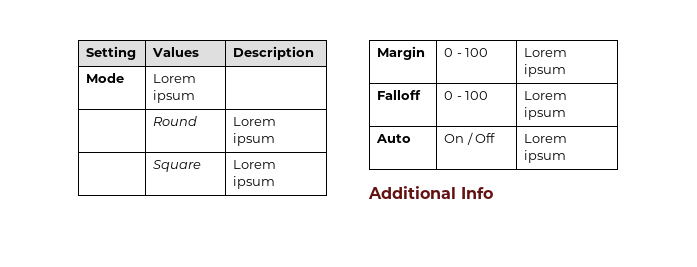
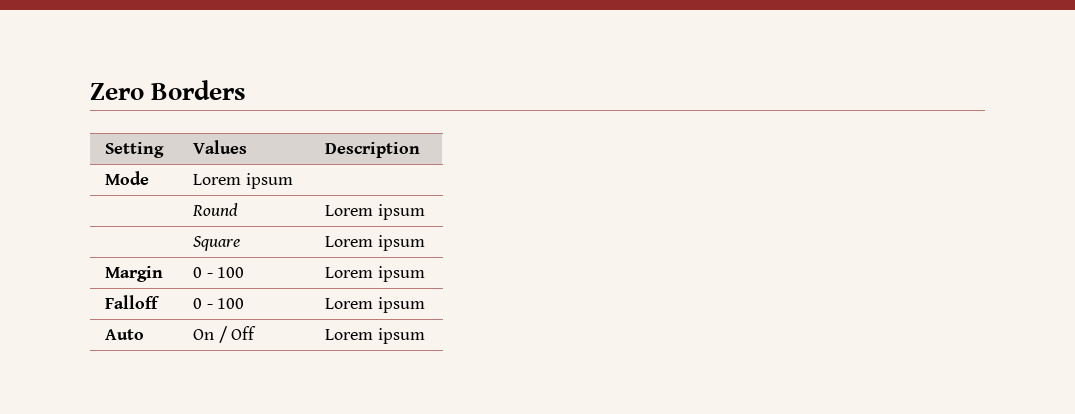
(86, 53) none -> [90,80,247,100] Zero Borders //
[368,186,493,199] // Additional Info -> (425, 336) none

